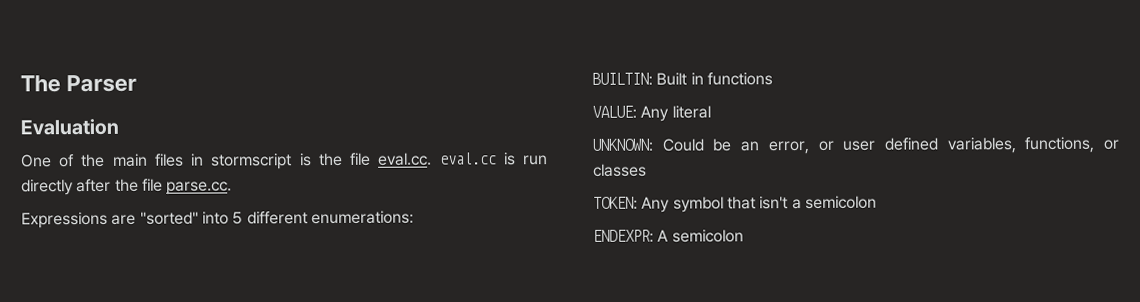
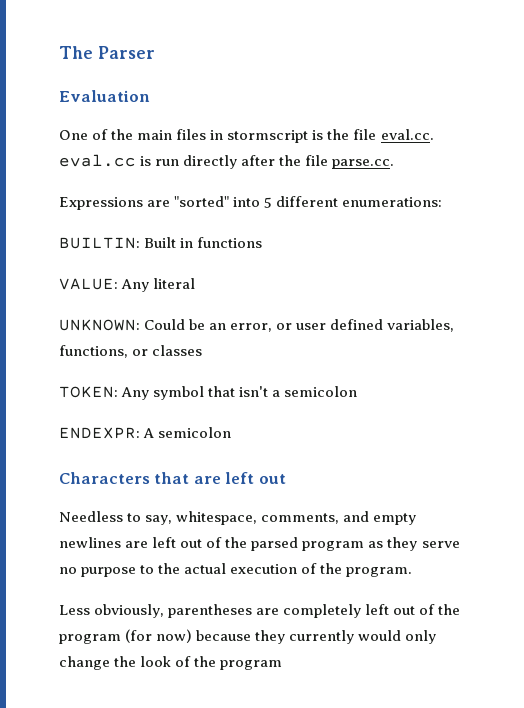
(744, 236) none -> [59,472,286,484] [59,511,417,525] [59,537,460,551] [59,563,413,577] [59,604,461,618] [59,629,437,644] [59,656,283,670] // Characters that are left out // Needless to say, whitespace, comments, and empty newlines are left out of the parsed program as they serve no purpose to the actual execution of the program. // Less obviously, parentheses are completely left out of the program (for now) because they currently would only change the look of the program

